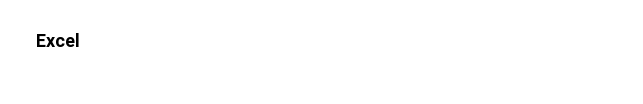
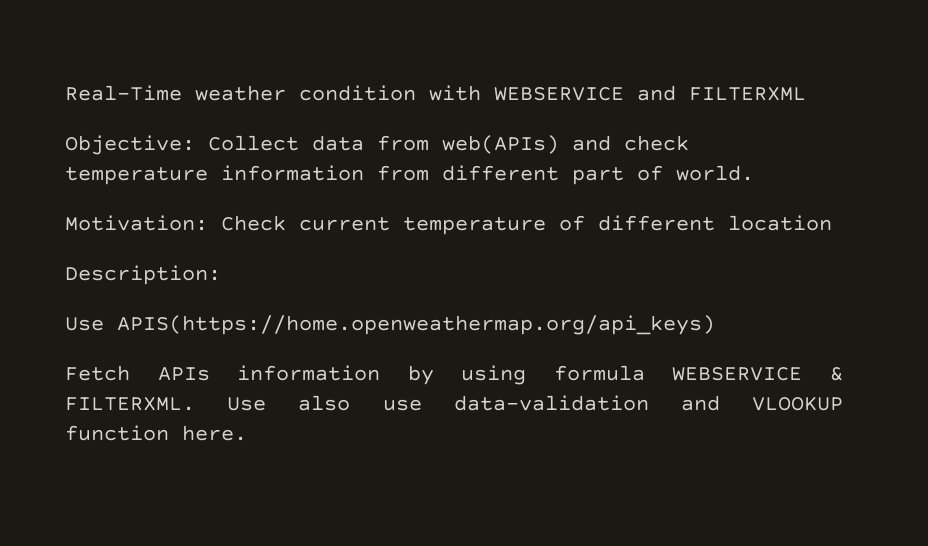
[36,33,80,47] Excel -> [65,85,806,101] [65,135,689,155] [65,165,754,185] [65,215,832,235] [65,265,221,285] [65,315,715,335] [65,365,843,385] [65,395,843,411] [65,425,247,441] Real-Time weather condition with WEBSERVICE and FILTERXML // Objective: Collect data from web(APIs) and check temperature information from different part of world. // Motivation: Check current temperature of different location // Description: // Use APIS(https://home.openweathermap.org/api_keys) // Fetch APIs information by using formula WEBSERVICE & FILTERXML. Use also use data-validation and VLOOKUP function here.

